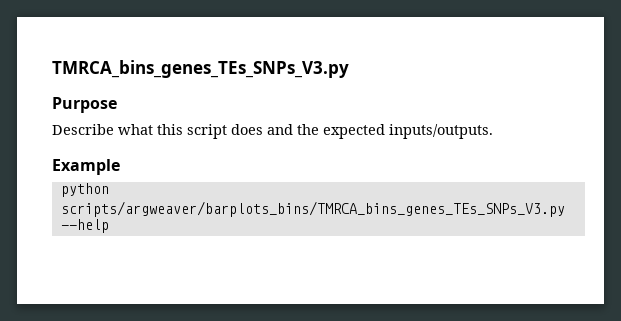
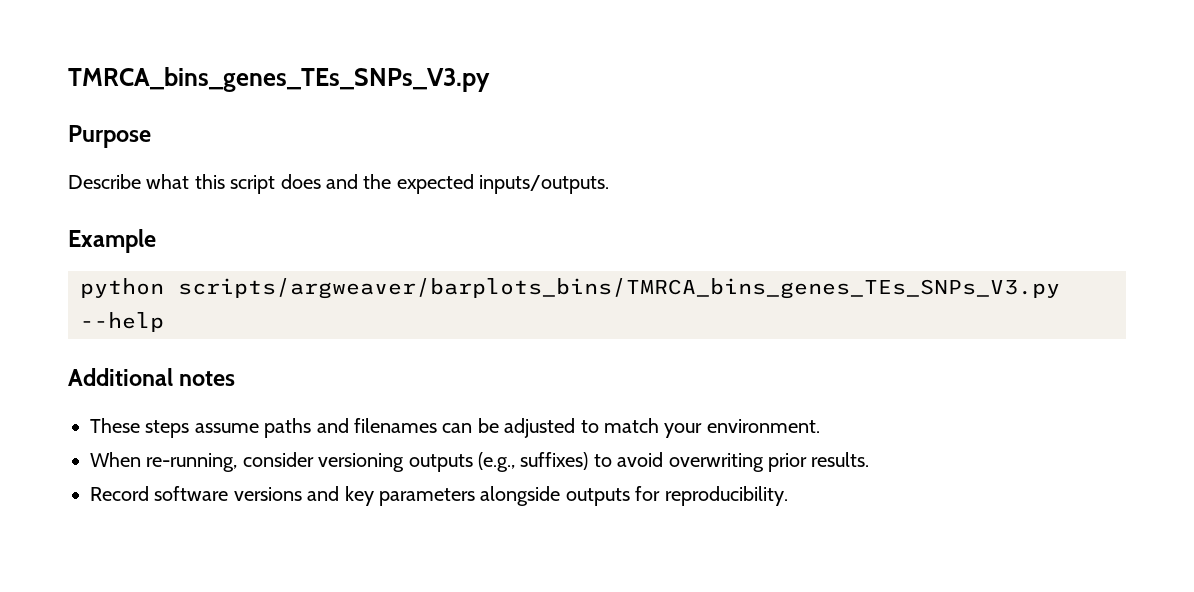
(109, 226) none -> [68,368,236,386] [90,418,820,438] [90,452,870,472] [90,486,788,506] // Additional notes // These steps assume paths and filenames can be adjusted to match your environment. // When re-running, consider versioning outputs (e.g., suffixes) to avoid overwriting prior results. // Record software versions and key parameters alongside outputs for reproducibility.

